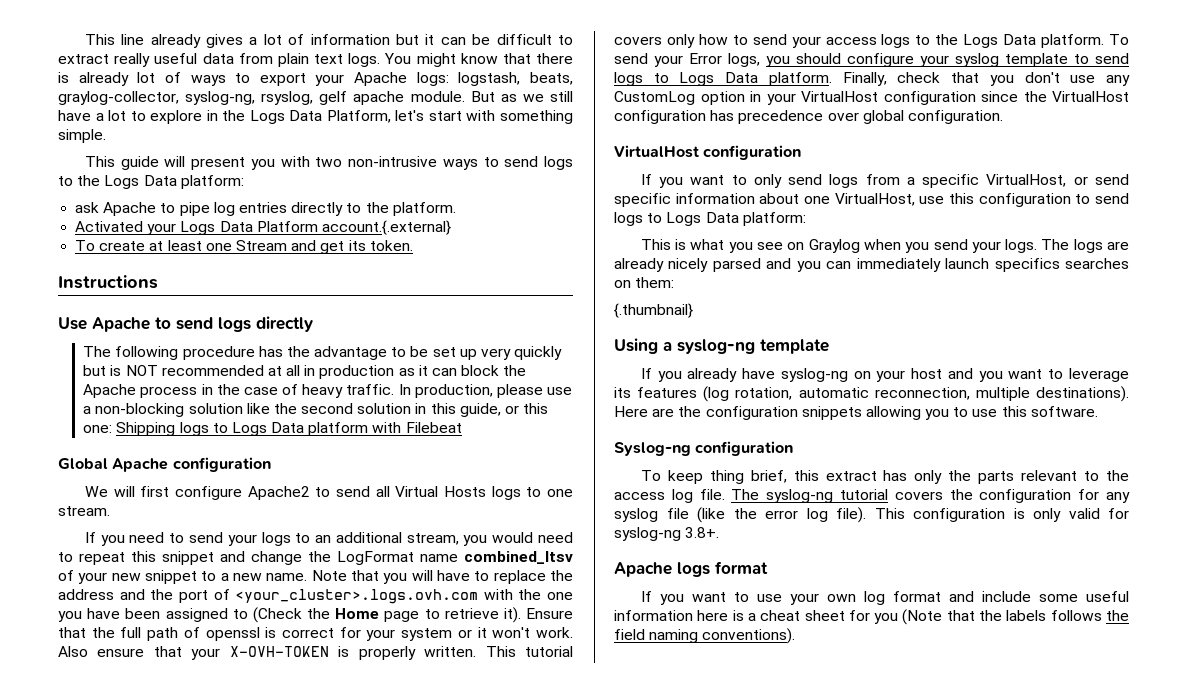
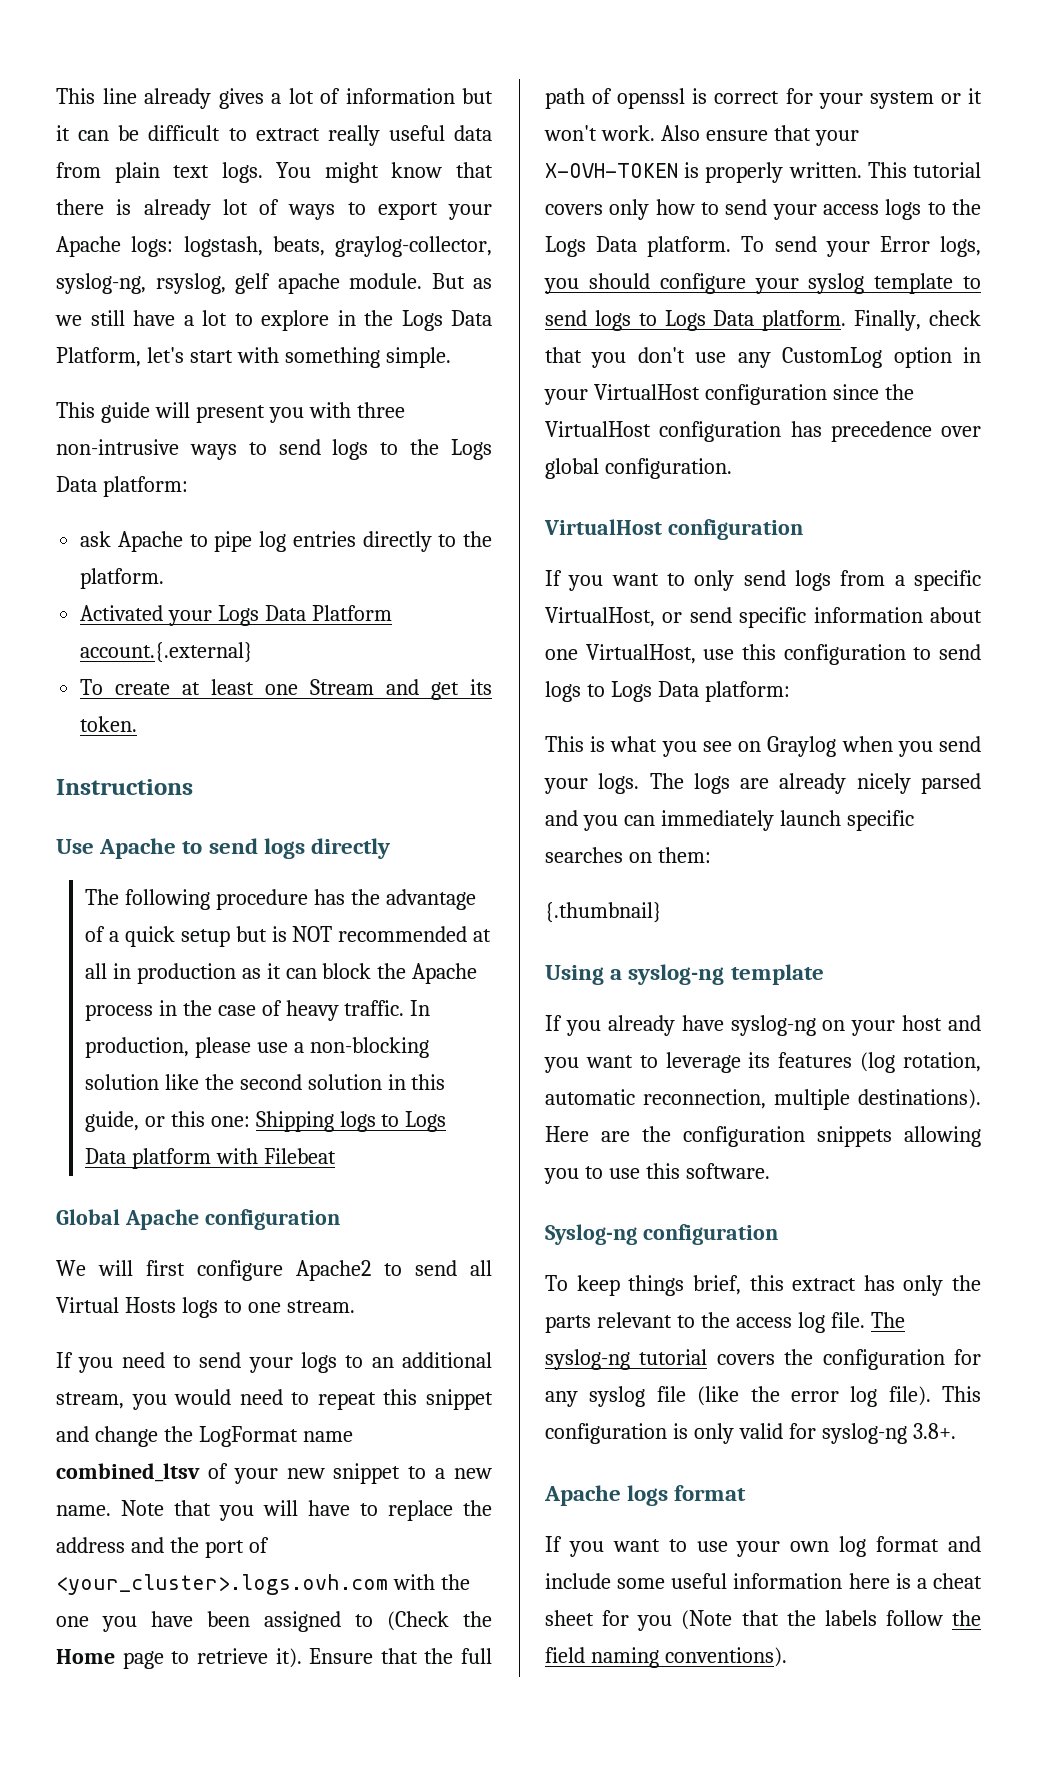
[315,157,343,167] two -> [356,402,405,418] three
[391,346,563,360] to be set up very quickly -> [84,926,230,947] of a quick setup
[994,258,1060,272] specifics -> [846,810,914,831] specific
[709,470,744,484] thing -> [628,1275,685,1296] things
[1050,610,1102,621] follows -> [885,1610,943,1626] follow

